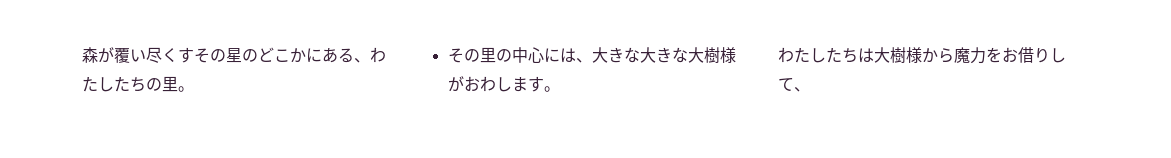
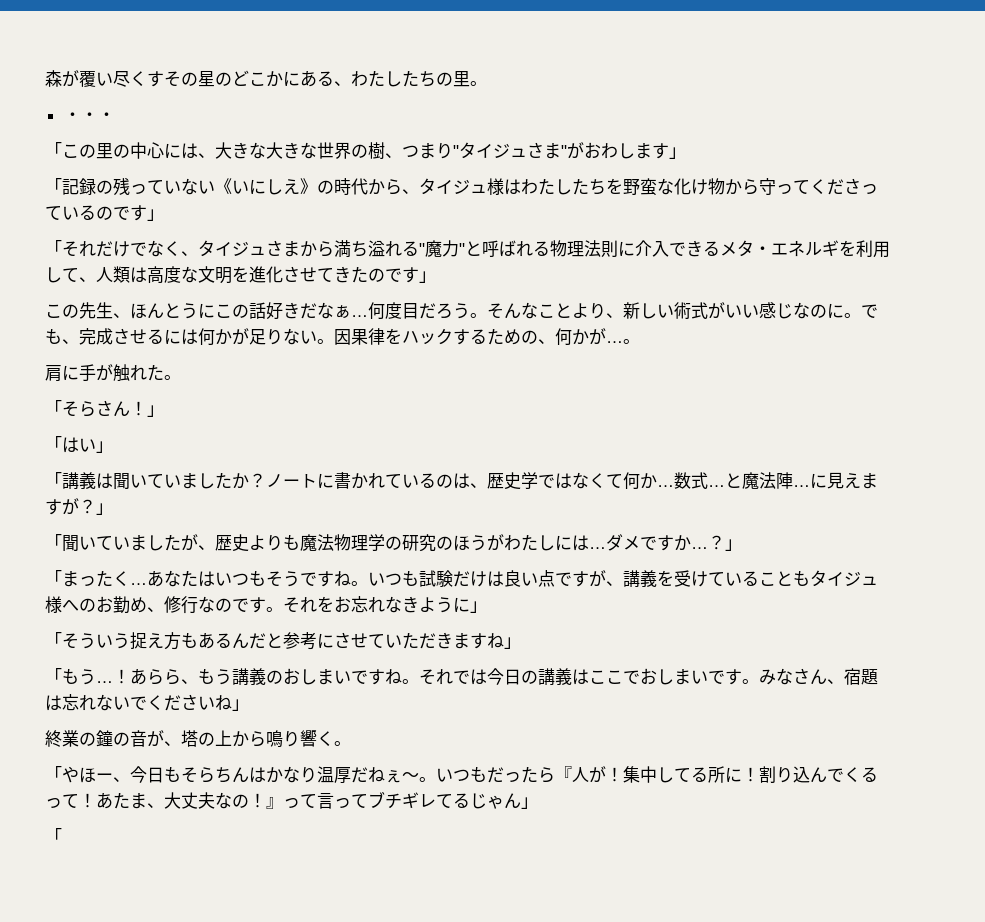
[447,48,464,63] そ -> [63,112,115,121] [45,142,79,158] ・・・ // 「こ
[687,47,736,63] [447,76,560,92] [778,47,1066,64] [778,78,810,92] 大樹様がおわします。 // わたしたちは大樹様から魔力をお借りして、 -> [317,142,686,159] [45,178,878,196] [45,205,164,221] [45,240,890,258] [45,266,436,284] [45,302,878,320] [45,328,640,345] [45,364,181,382] [45,400,164,417] [45,436,113,453] [45,472,878,490] [45,498,113,515] [45,534,742,552] [45,570,878,587] [45,596,487,614] [45,632,521,650] [45,668,878,685] [45,694,249,711] [45,730,351,748] [45,766,878,783] [45,791,538,809] [45,828,62,843] 世界の樹、つまり"タイジュさま"がおわします」 // 「記録の残っていない《いにしえ》の時代から、タイジュ様はわたしたちを野蛮な化け物から守ってくださっているのです」 // 「それだけでなく、タイジュさまから満ち溢れる"魔力"と呼ばれる物理法則に介入できるメタ・エネルギを利用して、人類は高度な文明を進化させてきたのです」 // この先生、ほんとうにこの話好きだなぁ…何度目だろう。そんなことより、新しい術式がいい感じなのに。でも、完成させるには何かが足りない。因果律をハックするための、何かが…。 // 肩に手が触れた。 // 「そらさん！」 // 「はい」 // 「講義は聞いていましたか？ノートに書かれているのは、歴史学ではなくて何か…数式…と魔法陣…に見えますが？」 // 「聞いていましたが、歴史よりも魔法物理学の研究のほうがわたしには…ダメですか…？」 // 「まったく…あなたはいつもそうですね。いつも試験だけは良い点ですが、講義を受けていることもタイジュ様へのお勤め、修行なのです。それをお忘れなきように」 // 「そういう捉え方もあるんだと参考にさせていただきますね」 // 「もう…！あらら、もう講義のおしまいですね。それでは今日の講義はここでおしまいです。みなさん、宿題は忘れないでくださいね」 // 終業の鐘の音が、塔の上から鳴り響く。 // 「やほー、今日もそらちんはかなり温厚だねぇ〜。いつもだったら『人が！集中してる所に！割り込んでくるって！あたま、大丈夫なの！』って言ってブチギレてるじゃん」 // 「

